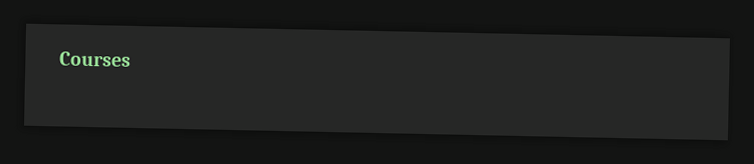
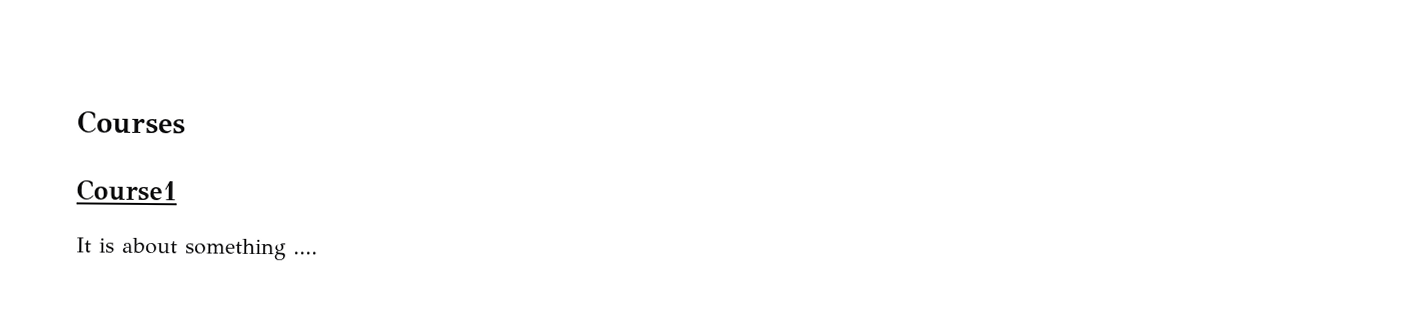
(131, 59) none -> [76,179,177,202] [76,237,318,261] // Course1 // It is about something ....

